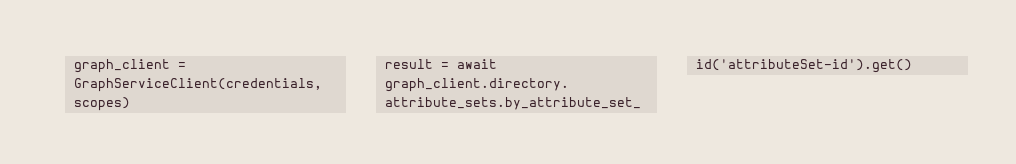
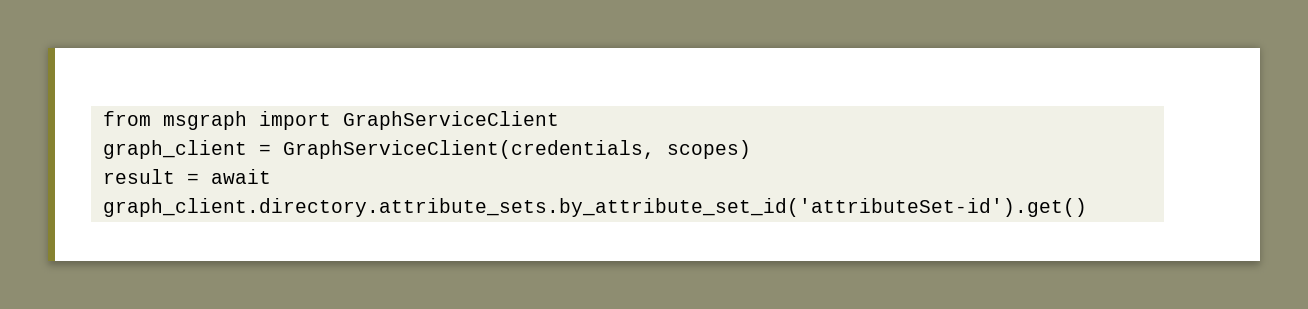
(73, 66) none -> [102,111,559,130] from msgraph import GraphServiceClient //

